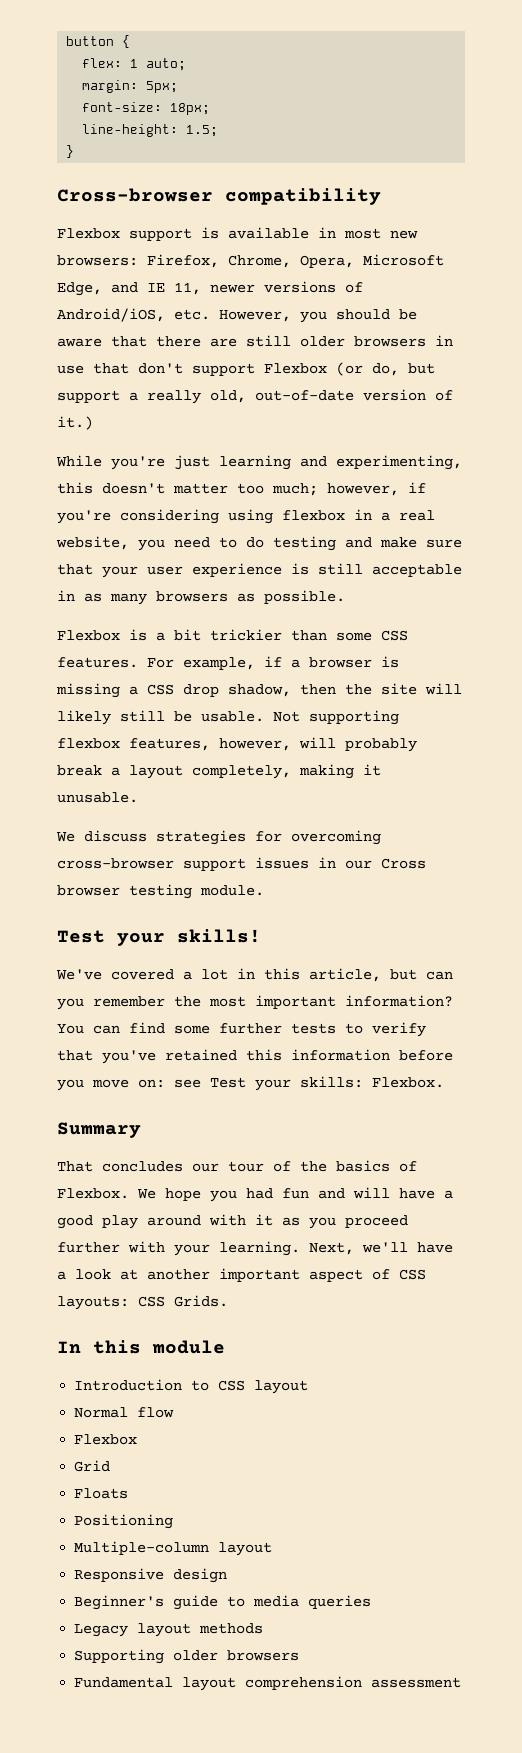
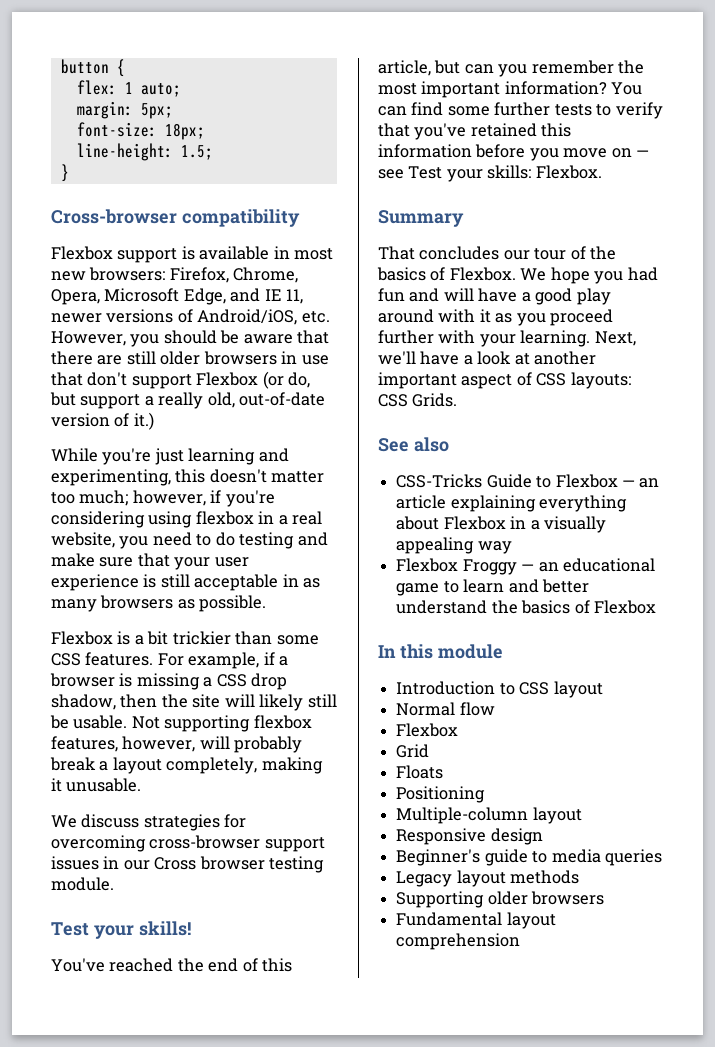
[56,968,255,980] We've covered a lot in -> [51,958,258,972] You've reached the end of
[138,1079,165,1088] on: -> [611,148,650,158] on —
(228, 1301) none -> [378,437,449,452] [396,474,660,488] [396,495,628,512] [396,516,606,533] [396,537,512,554] [396,558,655,575] [396,579,589,596] [396,600,656,614] // See also // CSS-Tricks Guide to Flexbox — an article explaining everything about Flexbox in a visually appealing way // Flexbox Froggy — an educational game to learn and better understand the basics of Flexbox
[371,1677,462,1688] assessment -> (521, 941) none

